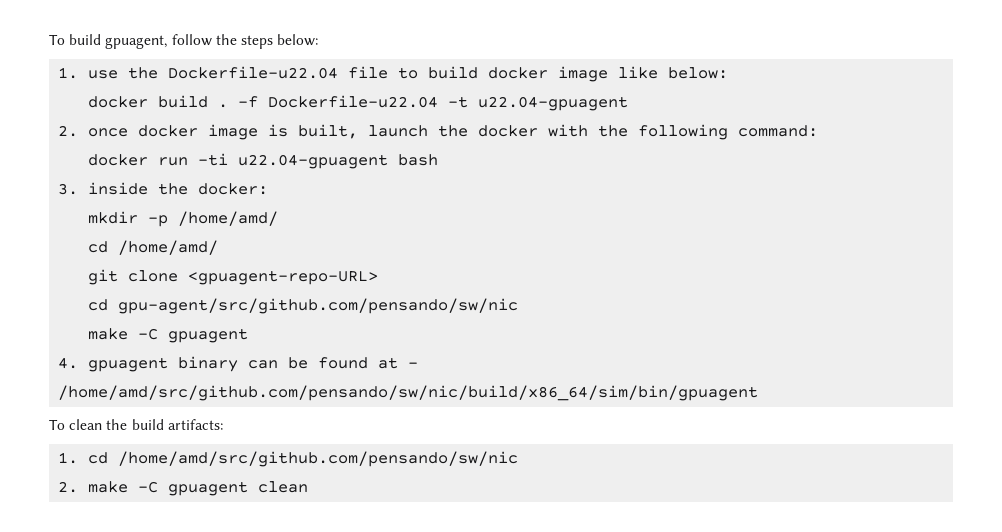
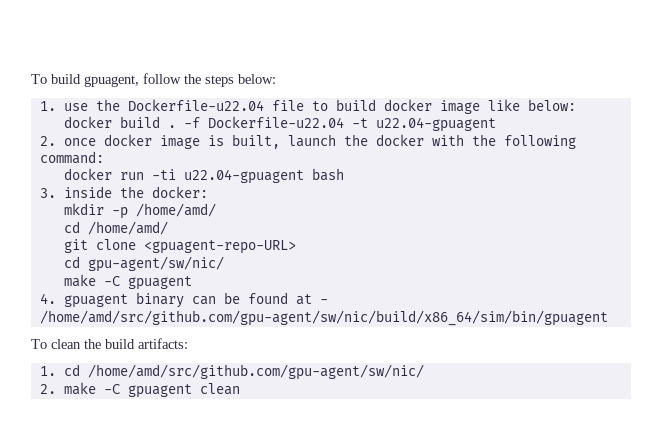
[118,298,519,314] gpu-agent/src/github.com/pensando/sw/nic -> [87,256,224,272] gpu-agent/sw/nic/
[58,385,759,401] /home/amd/src/github.com/pensando/sw/nic/build/x86_64/sim/bin/gpuagent -> [39,310,608,326] /home/amd/src/github.com/gpu-agent/sw/nic/build/x86_64/sim/bin/gpuagent
[118,451,519,467] /home/amd/src/github.com/pensando/sw/nic -> [87,364,424,380] /home/amd/src/github.com/gpu-agent/sw/nic/

